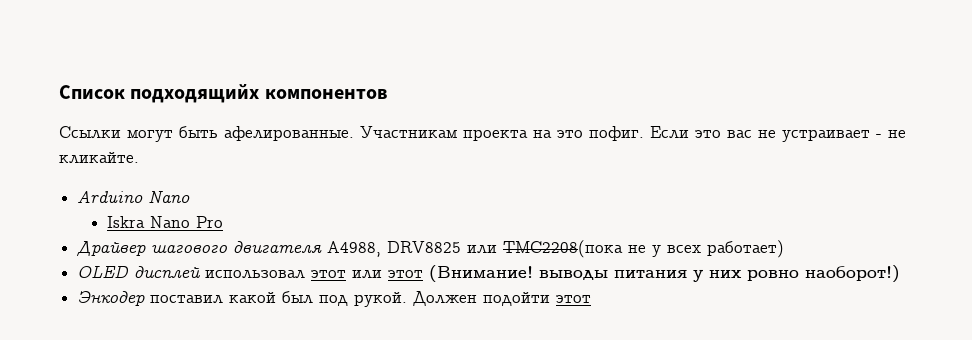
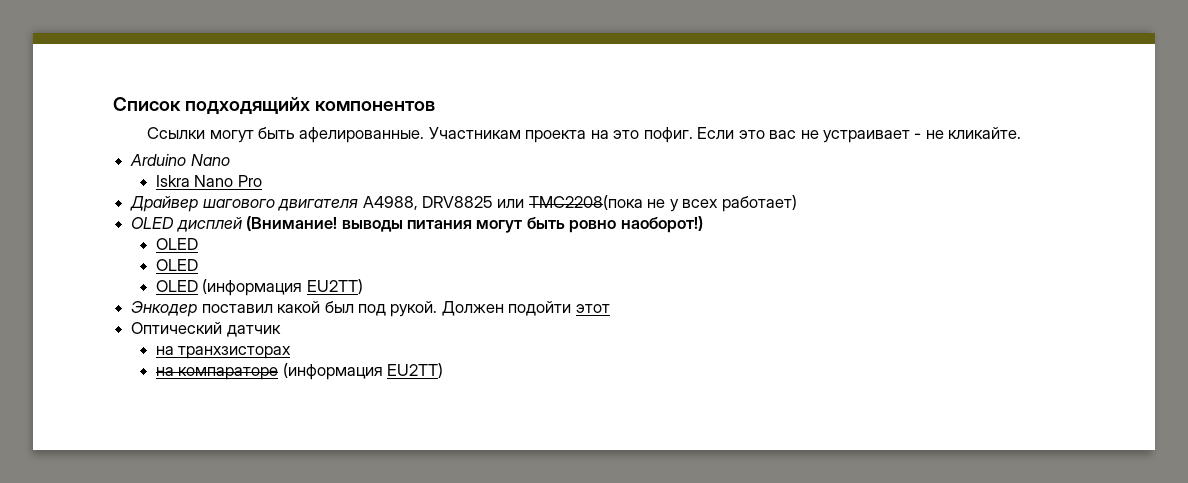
[205,270,424,279] использовал этот или этот -> (242, 224) none
[693,269,743,282] у них -> [476,217,565,233] могут быть
(901, 274) none -> [156,238,199,250] [156,259,199,271] [156,279,363,296] // OLED // OLED // OLED (информация EU2TT)
(592, 299) none -> [131,322,281,337] [156,346,292,359] [156,363,444,380] // Оптический датчик // на транхзисторах // на компараторе (информация EU2TT)

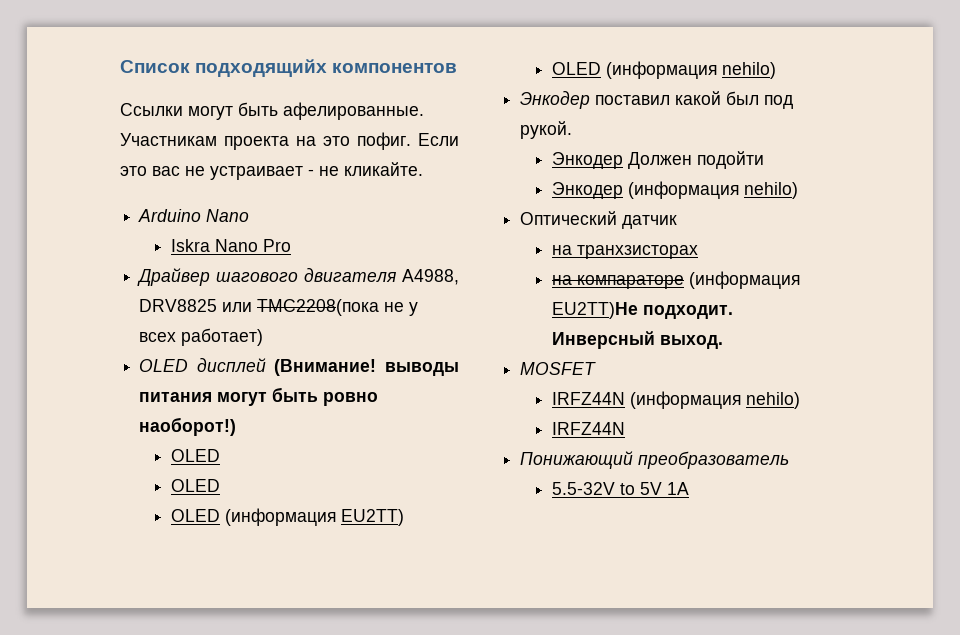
(363, 286) none -> [551,61,776,79] // OLED (информация nehilo)
(438, 309) none -> [551,152,623,169] // Энкодер
[575,304,610,313] этот -> [551,181,798,199] // Энкодер (информация nehilo)
[387,363,444,378] EU2TT) -> [551,302,733,319] [551,331,723,349] [520,362,597,375] [551,391,800,409] [551,422,625,435] [520,451,790,469] [551,482,689,495] EU2TT)Не подходит. Инверсный выход. // MOSFET // IRFZ44N (информация nehilo) // IRFZ44N // Понижающий преобразователь // 5.5-32V to 5V 1A

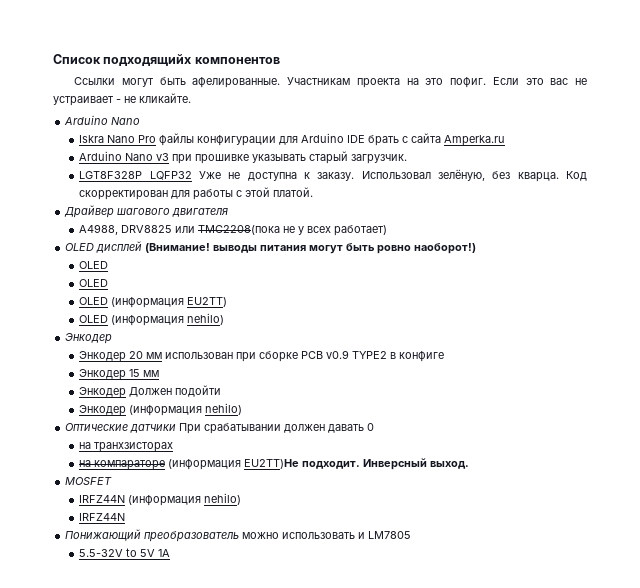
(291, 245) none -> [159,133,506,146] [79,151,408,164] [79,169,588,182] [79,187,314,200] файлы конфигурации для Arduino IDE брать с сайта Amperka.ru // Arduino Nano v3 при прошивке указывать старый загрузчик. // LGT8F328P LQFP32 Уже не доступна к заказу. Использовал зелёную, без кварца. Код скорректирован для работы с этой платой.
(397, 275) none -> (229, 212) //
[595,91,794,109] [520,121,573,139] поставил какой был под рукой. -> [79,350,445,362] [79,369,160,380] // Энкодер 20 мм использован при сборке PCB v0.9 TYPE2 в конфиге // Энкодер 15 мм
[520,211,678,229] Оптический датчик -> [65,423,375,434] Оптические датчики При срабатывании должен давать 0
(790, 460) none -> [242,531,412,539] можно использовать и LM7805

